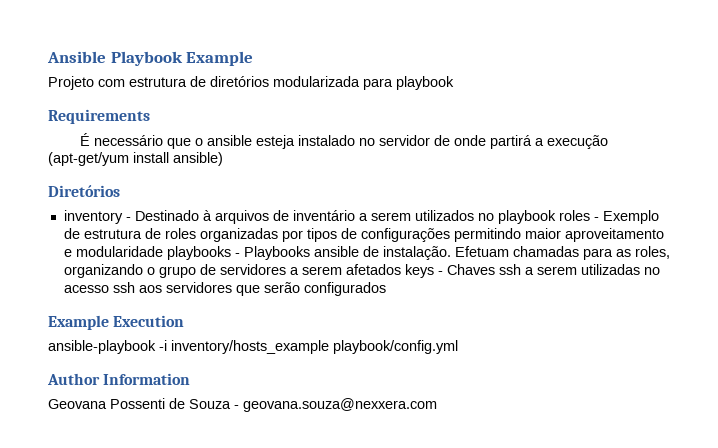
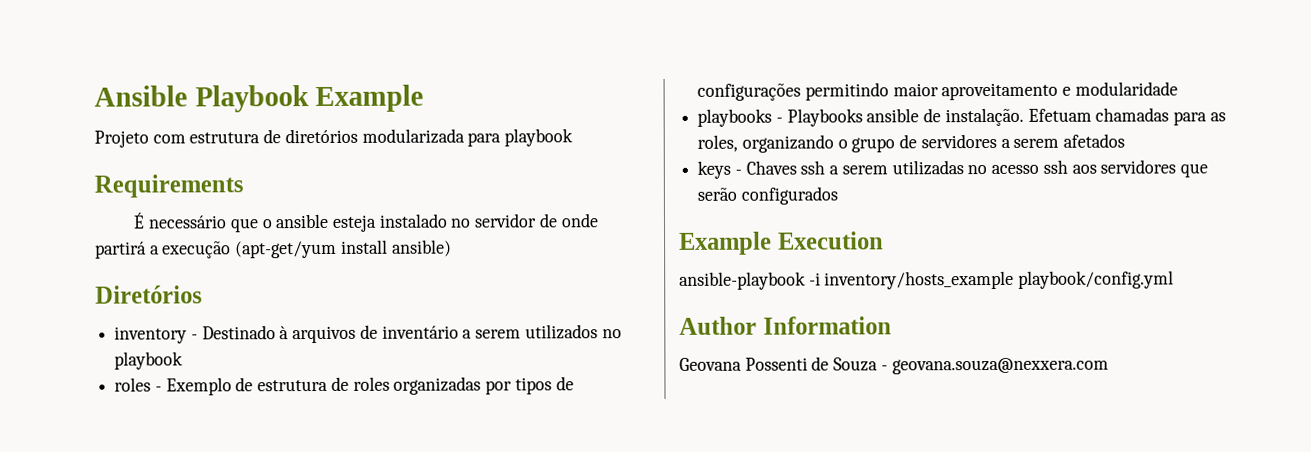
(556, 217) none -> (184, 360) //
(163, 251) none -> (1178, 88) //
(401, 269) none -> (1126, 140) //

